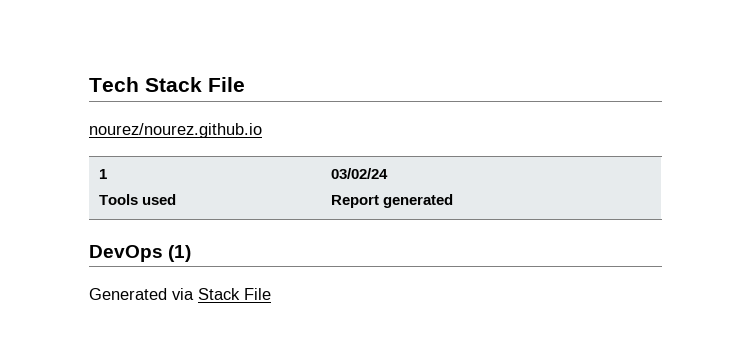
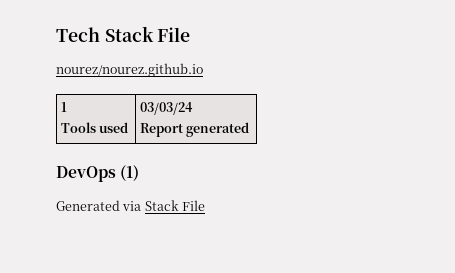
[330,168,388,179] 03/02/24 -> [140,102,194,115] 03/03/24

